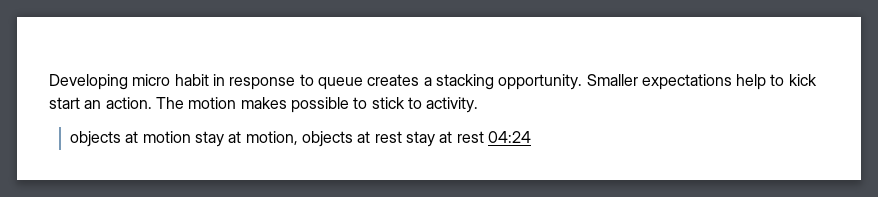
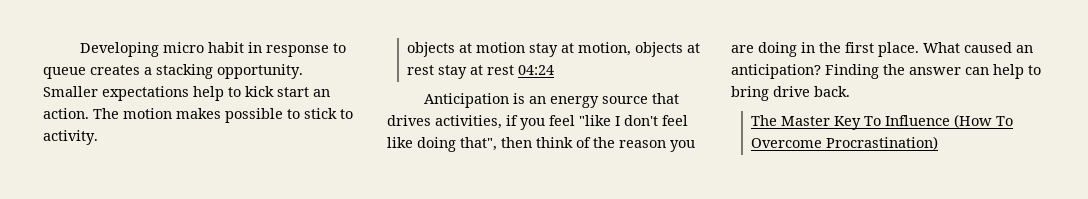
(531, 137) none -> [423,93,679,108] [387,115,688,130] [387,137,695,152] [731,42,1033,57] [731,64,1041,79] [731,86,850,101] [750,114,1013,130] [750,136,938,150] // Anticipation is an energy source that drives activities, if you feel "like I don't feel like doing that", then think of the reason you are doing in the first place. What caused an anticipation? Finding the answer can help to bring drive back. // The Master Key To Influence (How To Overcome Procrastination)

